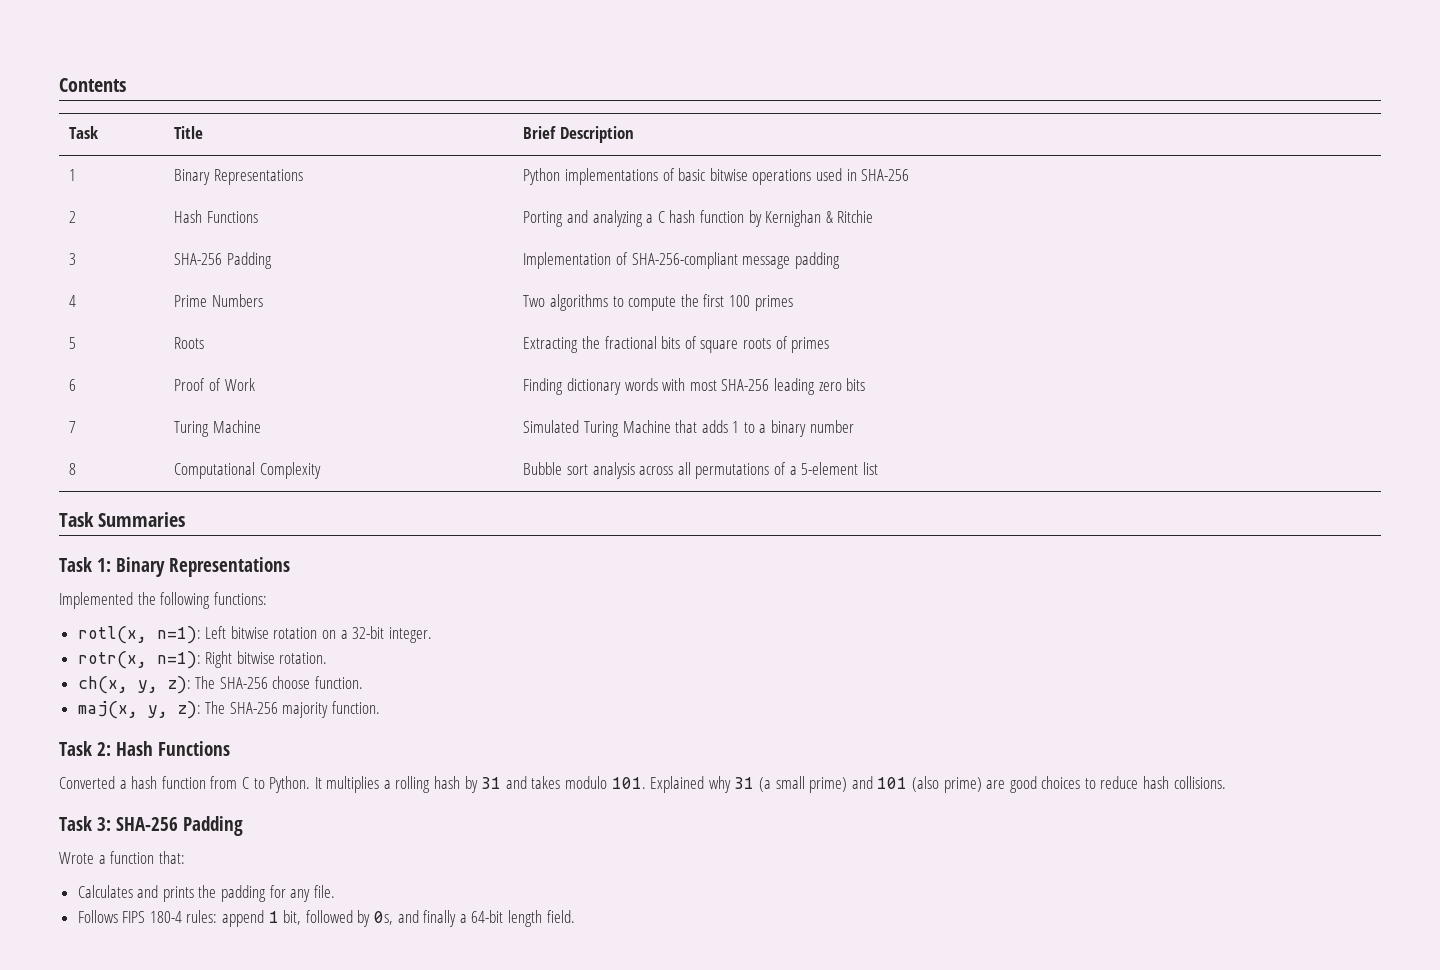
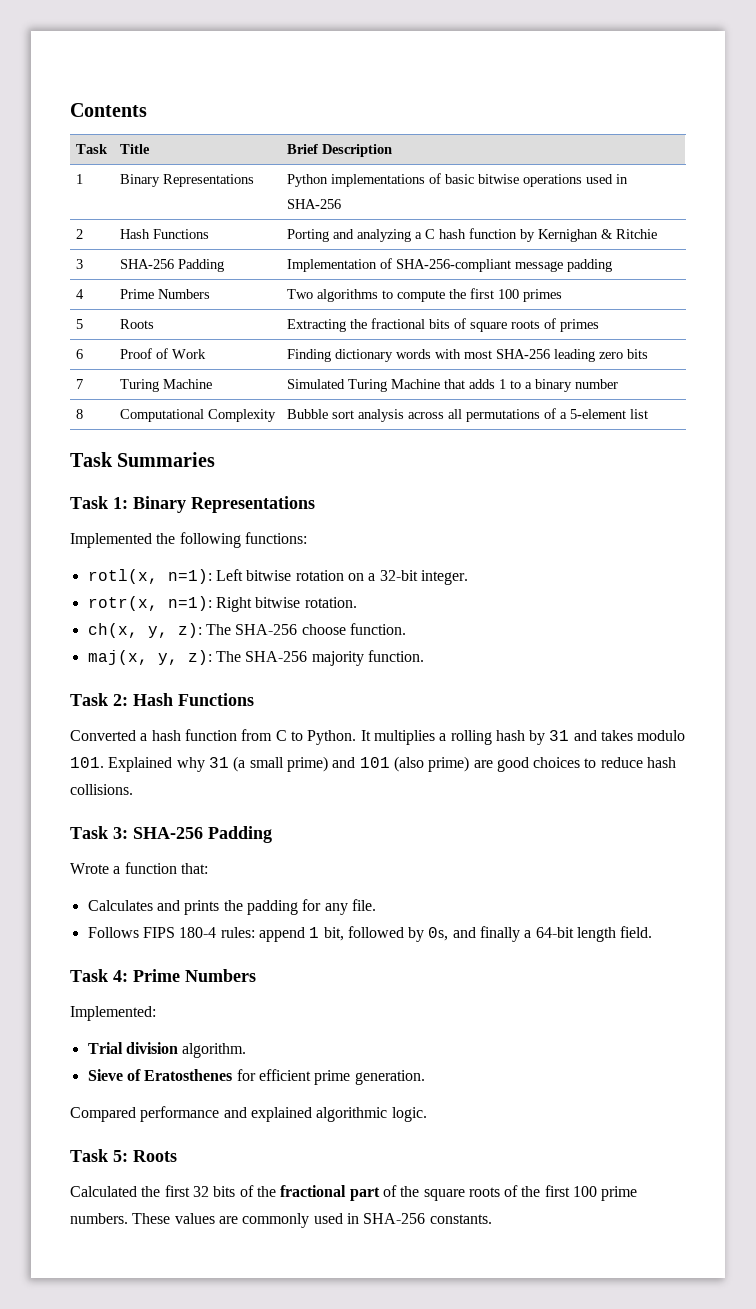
(575, 916) none -> [70,969,256,982] [70,1006,156,1021] [87,1042,247,1058] [87,1069,425,1085] [70,1106,427,1122] [70,1149,177,1162] [70,1185,638,1201] [70,1213,492,1228] // Task 4: Prime Numbers // Implemented: // Trial division algorithm. // Sieve of Eratosthenes for efficient prime generation. // Compared performance and explained algorithmic logic. // Task 5: Roots // Calculated the first 32 bits of the fractional part of the square roots of the first 100 prime numbers. These values are commonly used in SHA-256 constants.

